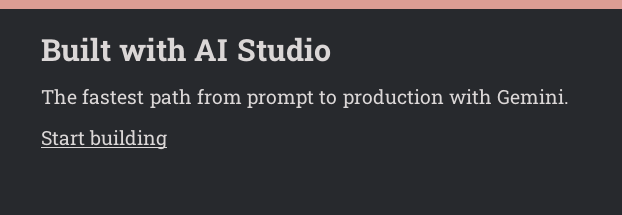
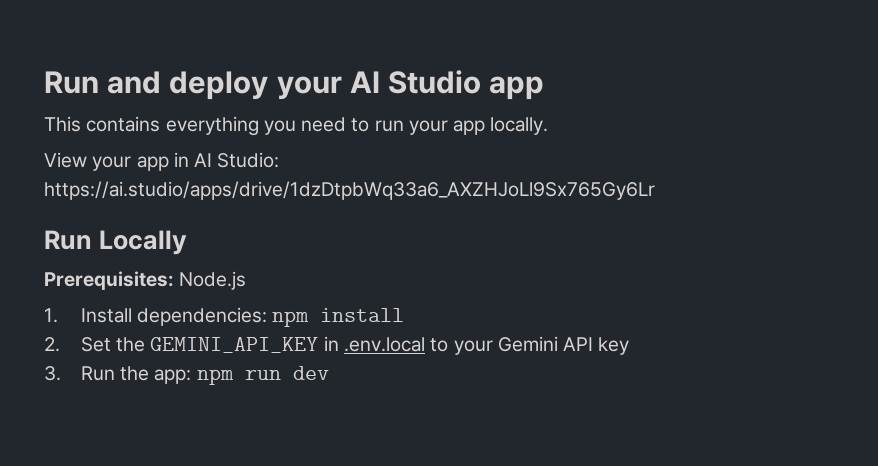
[41,37,331,62] [41,88,570,108] [41,130,168,150] Built with AI Studio // The fastest path from prompt to production with Gemini. // Start building -> [44,70,545,100] [44,116,549,136] [44,152,280,171] [44,181,655,200] [44,230,188,255] [44,271,247,290] [44,307,405,327] [44,336,630,355] [44,366,329,385] Run and deploy your AI Studio app // This contains everything you need to run your app locally. // View your app in AI Studio: https://ai.studio/apps/drive/1dzDtpbWq33a6_AXZHJoLl9Sx765Gy6Lr // Run Locally // Prerequisites: Node.js // 1. Install dependencies: npm install // 2. Set the GEMINI_API_KEY in .env.local to your Gemini API key // 3. Run the app: npm run dev

